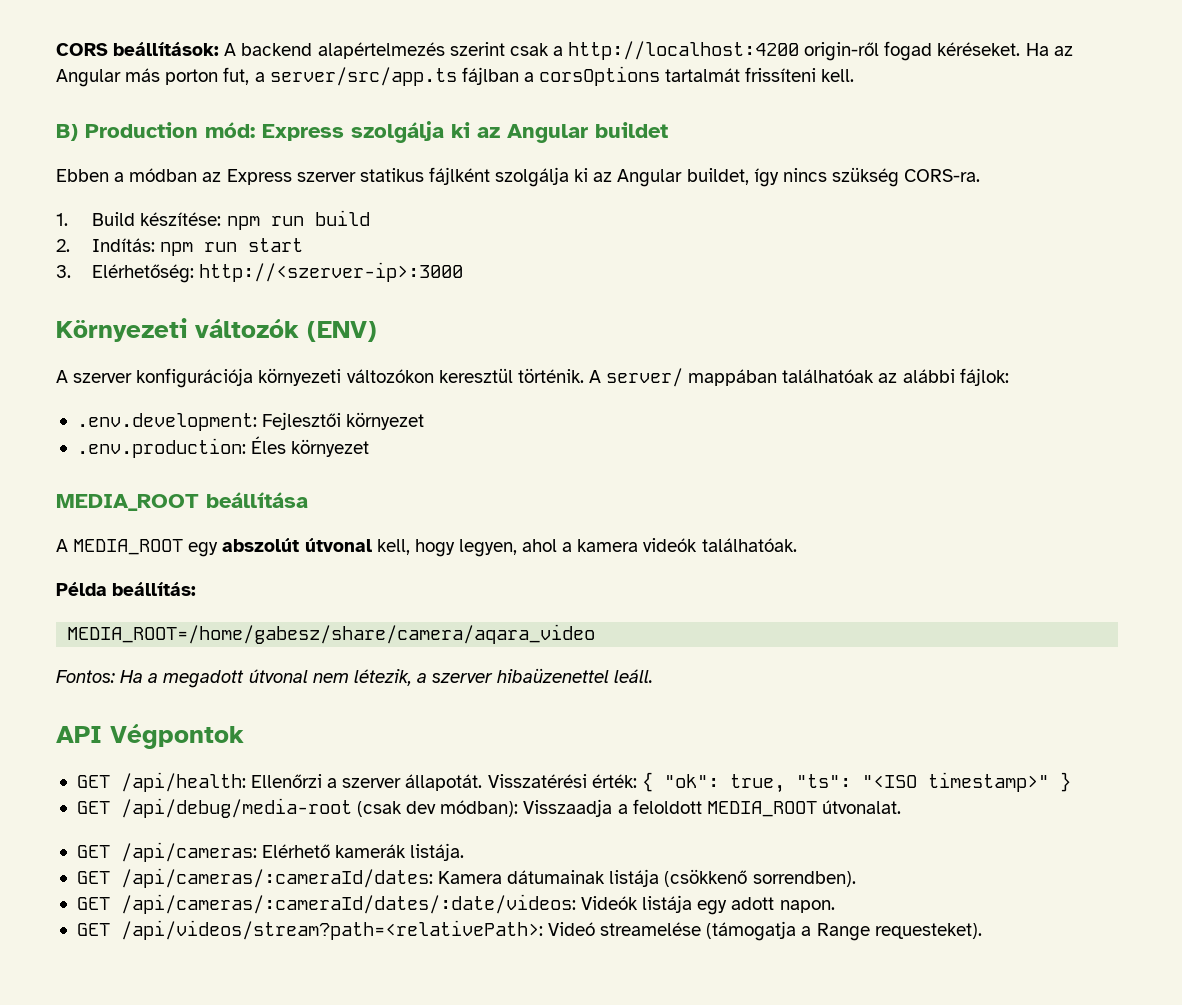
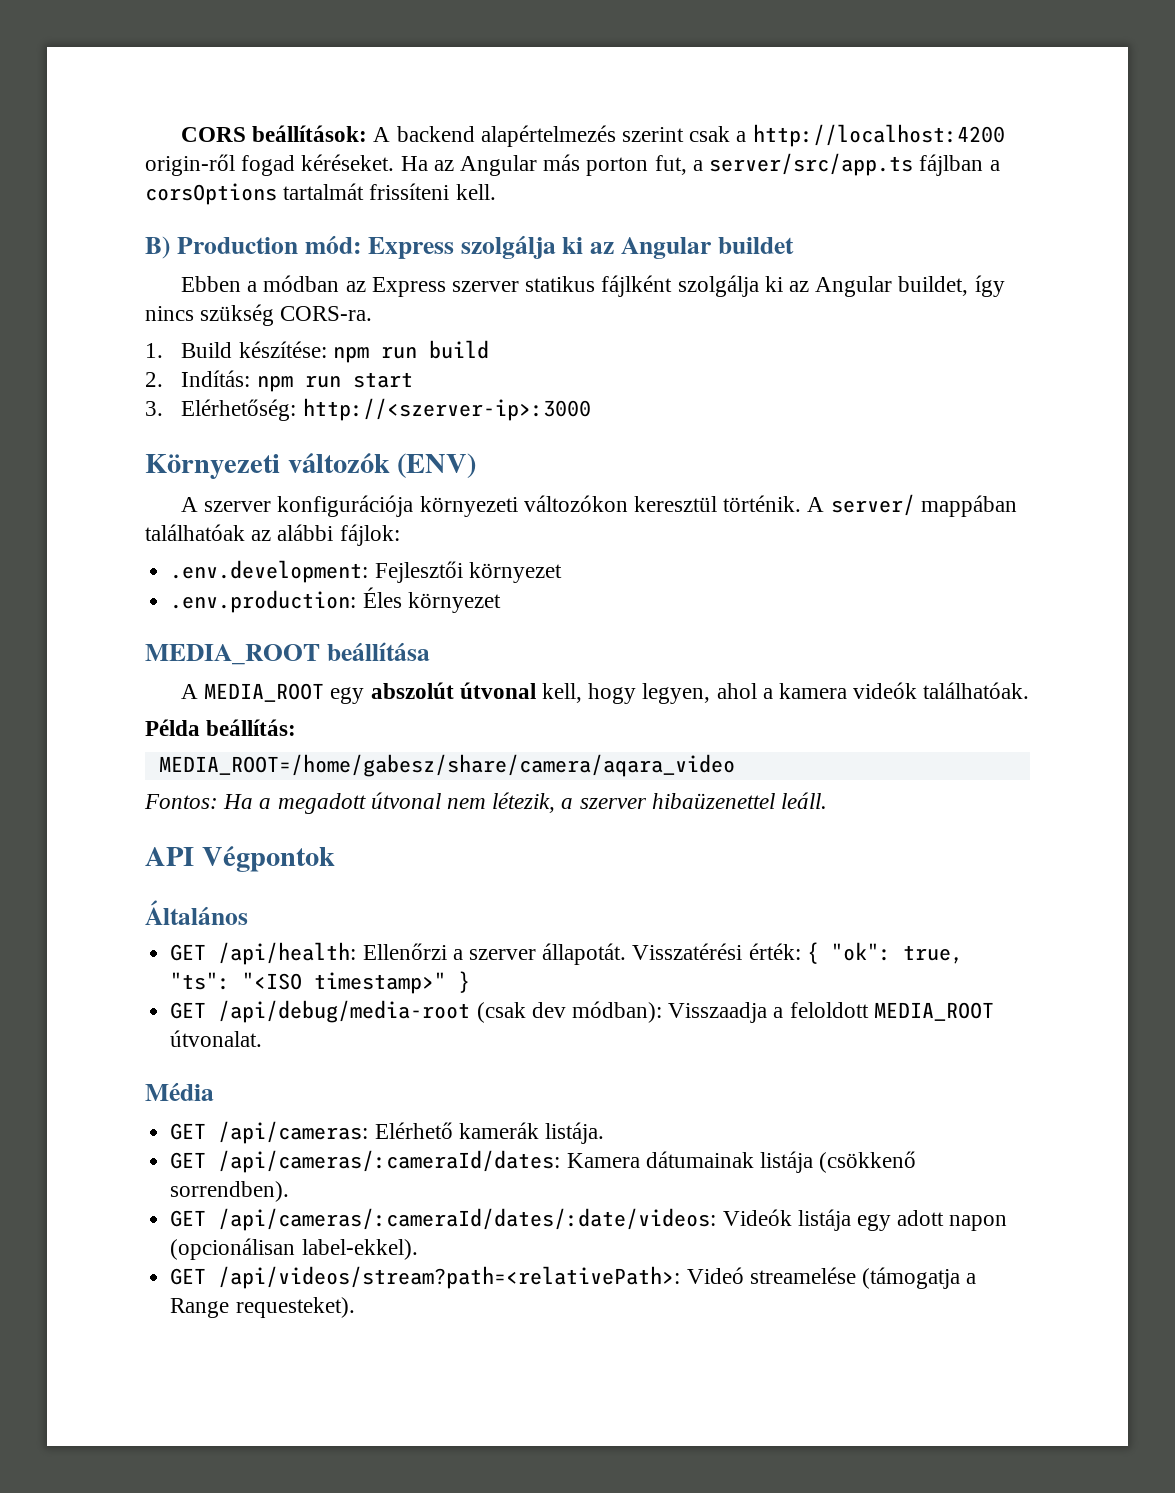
(244, 736) none -> [145,900,248,925] // Általános
(901, 807) none -> [145,1082,214,1101] // Média
[779,900,835,913] napon. -> [949,1215,1008,1231] [170,1238,418,1260] napon (opcionálisan label-ekkel).

